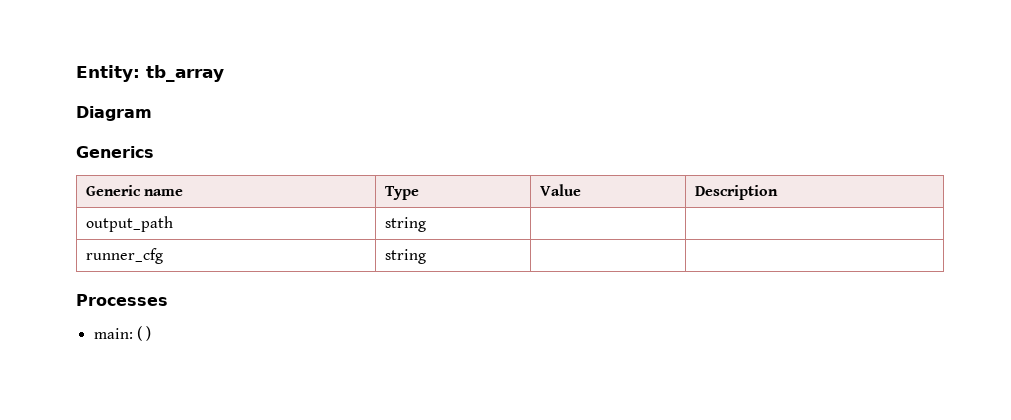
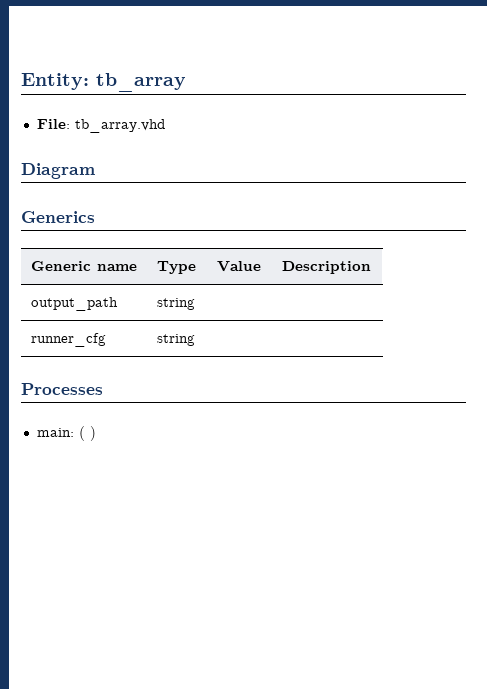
(224, 73) none -> [36,119,165,133] // File: tb_array.vhd

